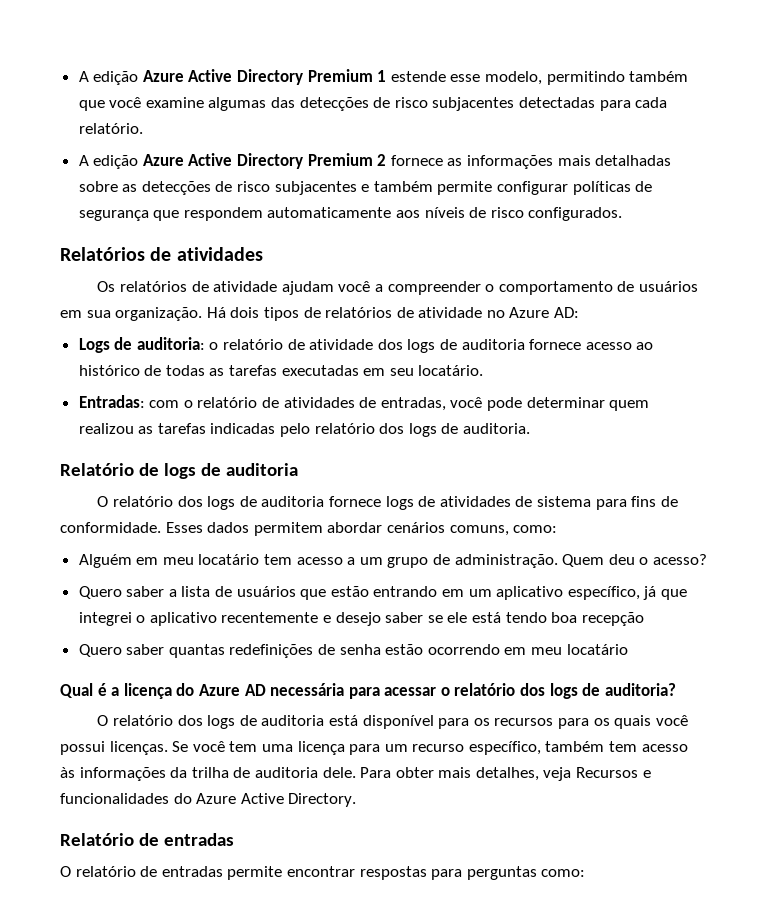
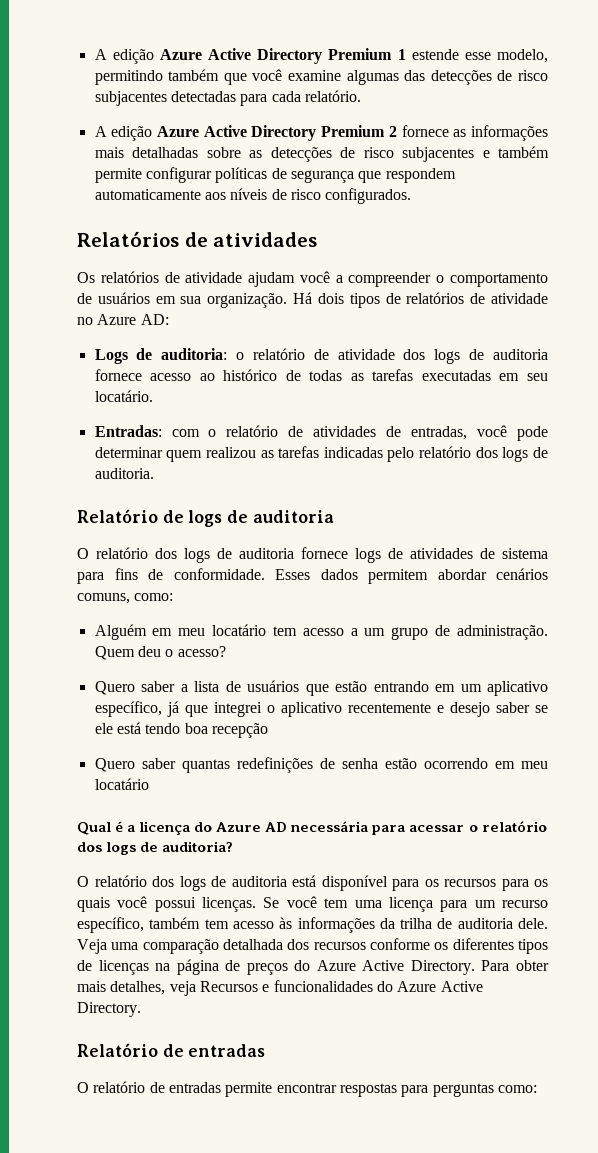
(356, 772) none -> [77,938,548,954] [77,959,475,975] Veja uma comparação detalhada dos recursos conforme os diferentes tipos de licenças na página de preços do Azure Active Directory.

